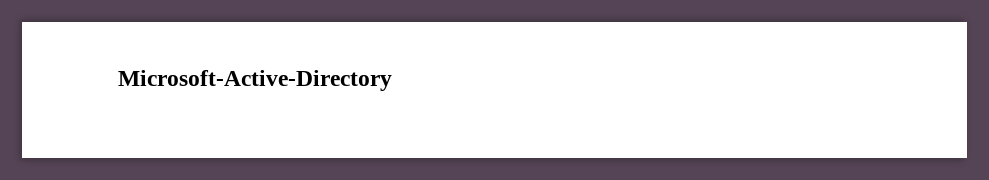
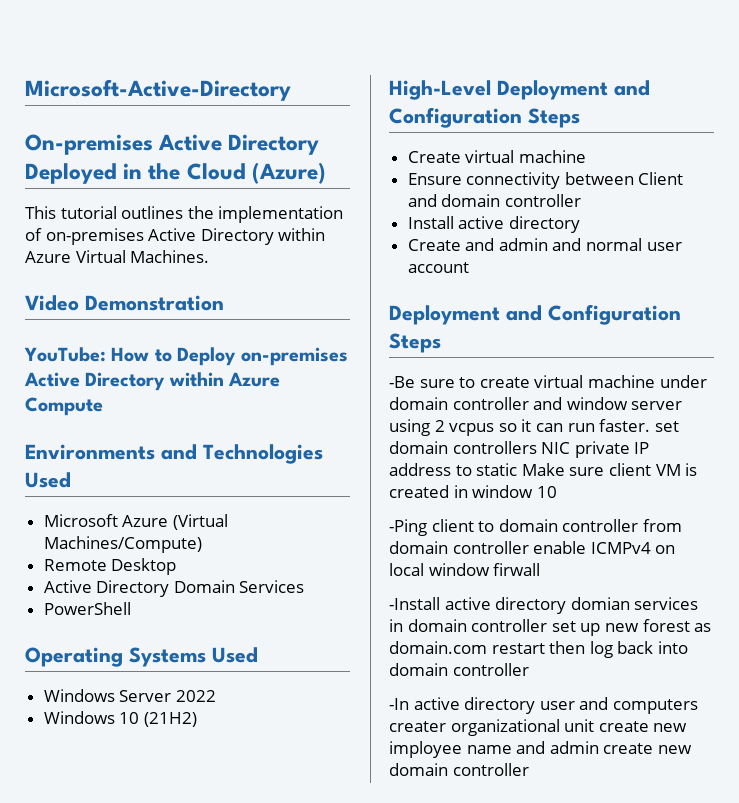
(392, 80) none -> [25,134,320,155] [25,162,326,184] [25,206,344,223] [25,228,326,245] [25,250,210,263] [25,295,224,311] [24,347,348,366] [24,372,281,391] [25,397,103,416] [25,444,323,464] [25,472,71,488] [43,514,228,530] [43,536,202,553] [43,558,177,575] [43,580,305,597] [43,602,131,615] [25,647,258,667] [43,689,216,702] [43,711,197,727] [389,80,650,100] [389,107,580,128] [407,150,586,163] [407,172,684,189] [407,194,581,207] [407,216,580,233] [407,238,682,251] [407,262,469,273] [389,304,681,325] [389,333,441,353] [389,375,707,388] [389,397,683,410] [389,419,679,436] [389,441,650,458] [389,463,698,476] [389,485,557,498] [389,519,682,536] [389,541,676,554] [389,563,541,576] [389,597,699,614] [389,619,712,636] [389,641,688,658] [389,663,529,676] [389,697,698,714] [389,719,688,736] [389,741,692,758] [389,763,529,776] // On-premises Active Directory Deployed in the Cloud (Azure) // This tutorial outlines the implementation of on-premises Active Directory within Azure Virtual Machines. // Video Demonstration // YouTube: How to Deploy on-premises Active Directory within Azure Compute // Environments and Technologies Used // Microsoft Azure (Virtual Machines/Compute) // Remote Desktop // Active Directory Domain Services // PowerShell // Operating Systems Used // Windows Server 2022 // Windows 10 (21H2) // High-Level Deployment and Configuration Steps // Create virtual machine // Ensure connectivity between Client and domain controller // Install active directory // Create and admin and normal user account // Deployment and Configuration Steps // -Be sure to create virtual machine under domain controller and window server using 2 vcpus so it can run faster. set domain controllers NIC private IP address to static Make sure client VM is created in window 10 // -Ping client to domain controller from domain controller enable ICMPv4 on local window firwall // -Install active directory domian services in domain controller set up new forest as domain.com restart then log back into domain controller // -In active directory user and computers creater organizational unit create new imployee name and admin create new domain controller

